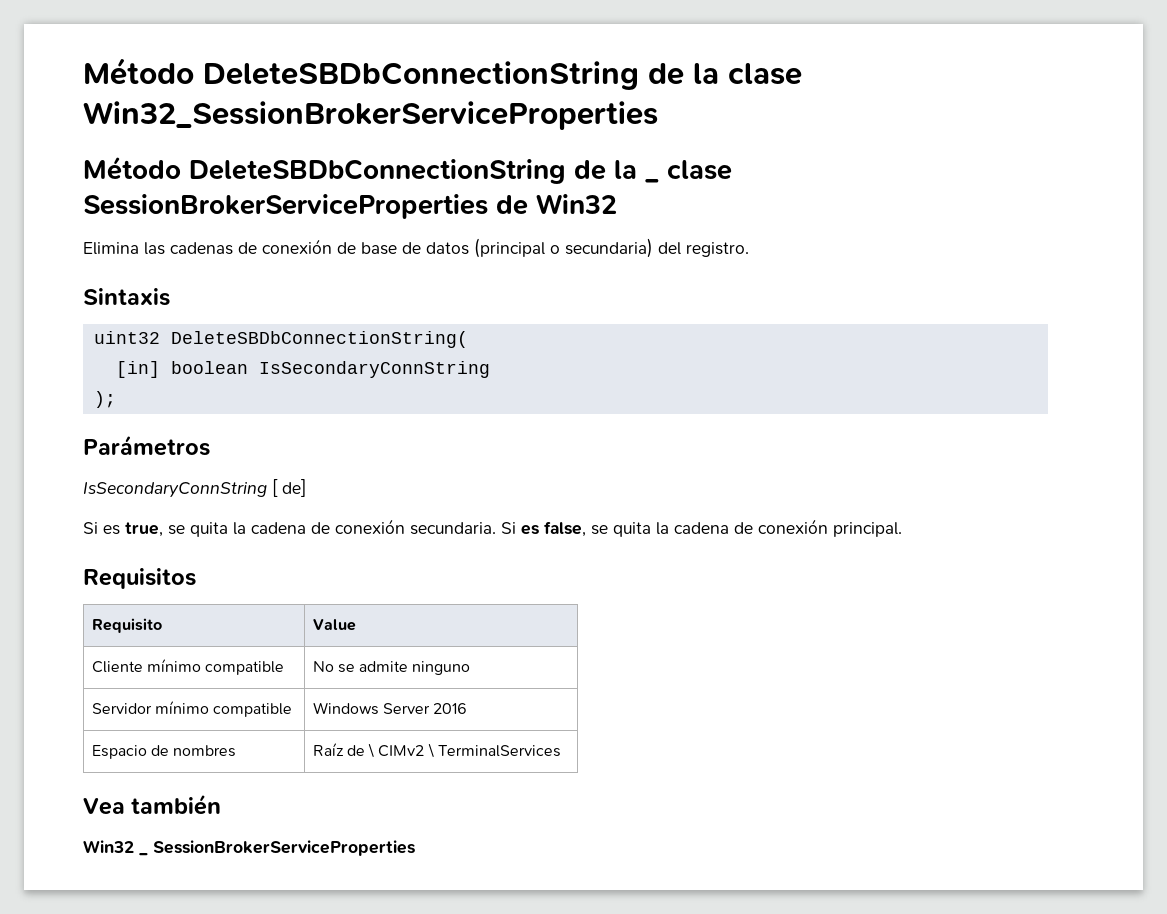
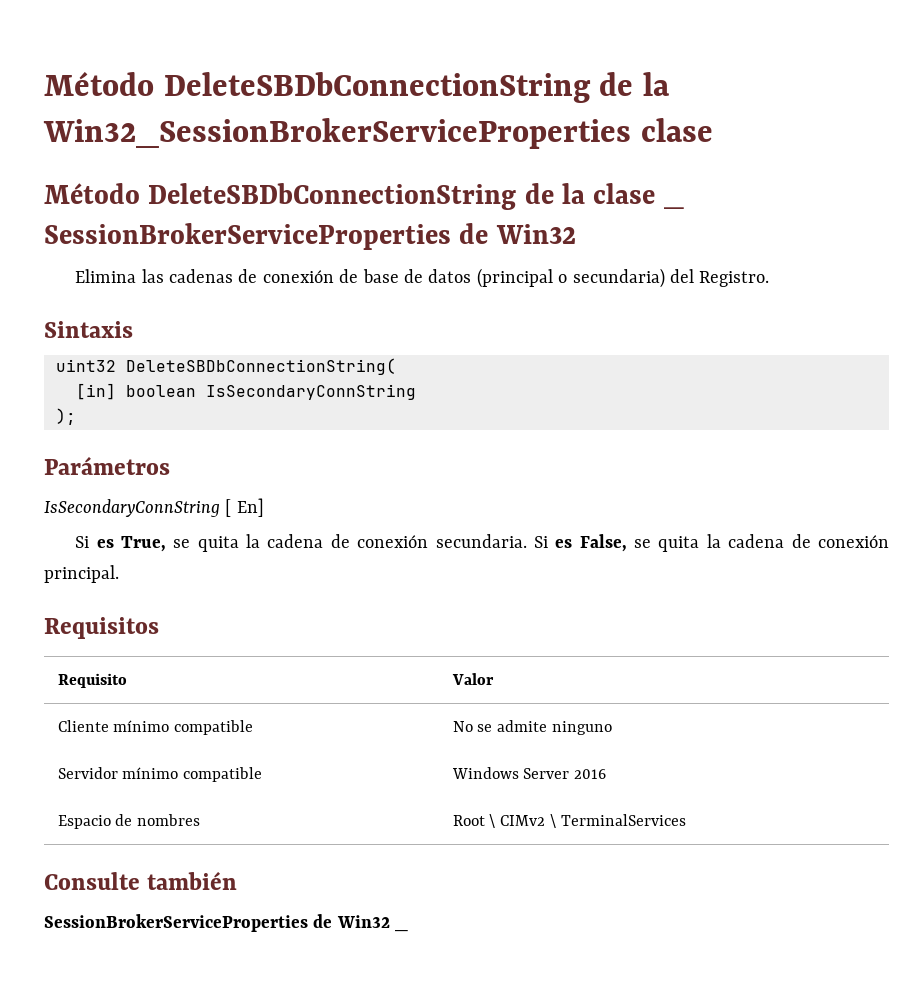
[83,57,802,90] [83,101,658,130] [83,156,637,184] [645,160,732,183] Método DeleteSBDbConnectionString de la clase Win32_SessionBrokerServiceProperties // Método DeleteSBDbConnectionString de la _ clase -> [44,71,670,103] [43,118,713,149] [44,183,656,210] [663,204,684,209] Método DeleteSBDbConnectionString de la Win32_SessionBrokerServiceProperties clase // Método DeleteSBDbConnectionString de la clase _
[686,242,749,257] registro. -> [699,271,770,287] Registro.
[282,479,306,497] [83,522,163,537] de] // Si es true, -> [236,498,264,517] [75,536,166,552] En] // Si es True,
[544,521,586,537] false, -> [579,534,627,552] False,
[312,619,356,631] Value -> [451,673,494,685] Valor
[312,743,365,756] Raíz de -> [452,815,485,826] Root
[83,798,125,815] Vea -> [44,872,140,890] Consulte
(222, 804) none -> [44,914,333,932] SessionBrokerServiceProperties de
[153,840,415,856] SessionBrokerServiceProperties -> (409, 930) none

